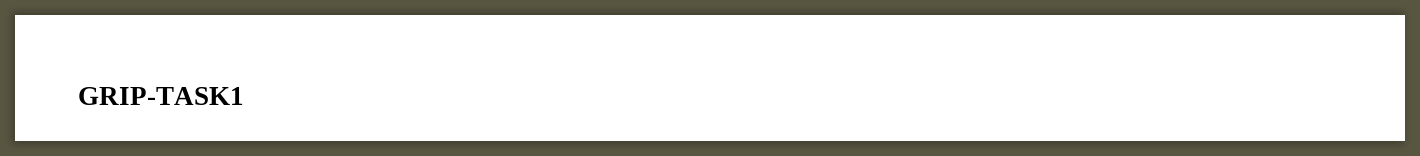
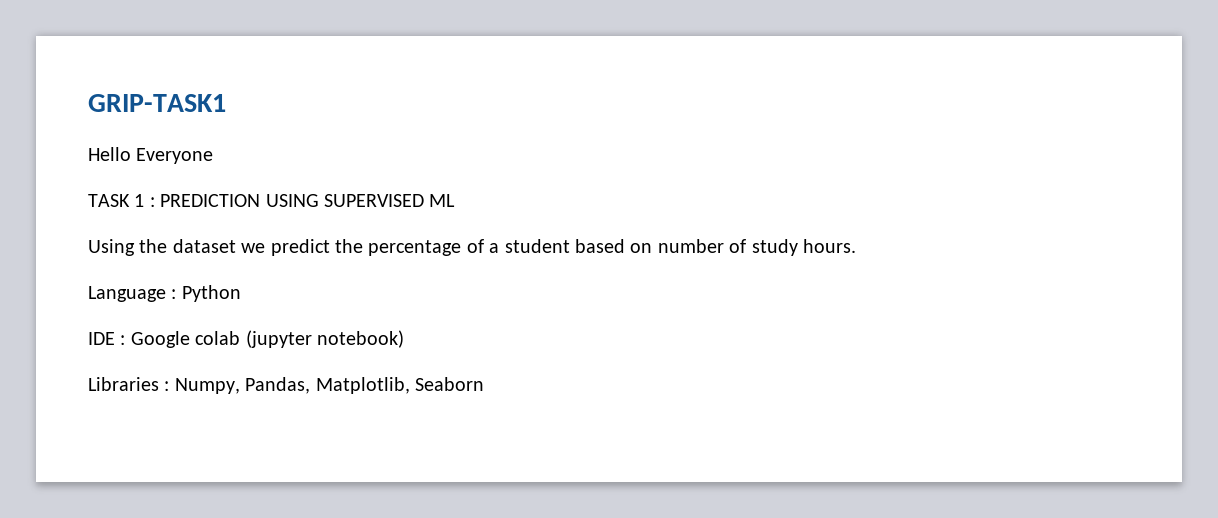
(244, 96) none -> [88,147,214,164] [88,194,456,207] [88,239,856,256] [88,285,241,302] [88,330,404,348] [88,377,484,394] // Hello Everyone // TASK 1 : PREDICTION USING SUPERVISED ML // Using the dataset we predict the percentage of a student based on number of study hours. // Language : Python // IDE : Google colab (jupyter notebook) // Libraries : Numpy, Pandas, Matplotlib, Seaborn

